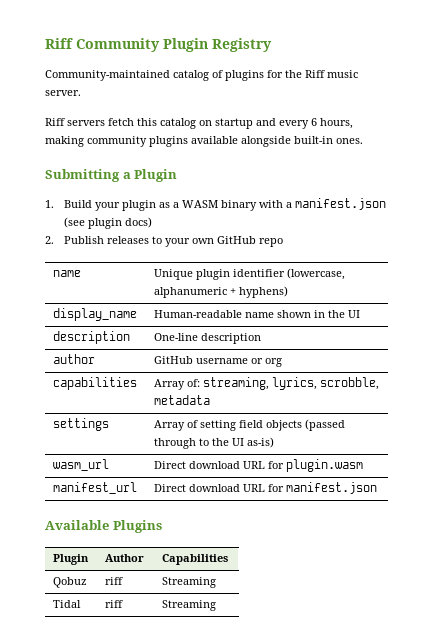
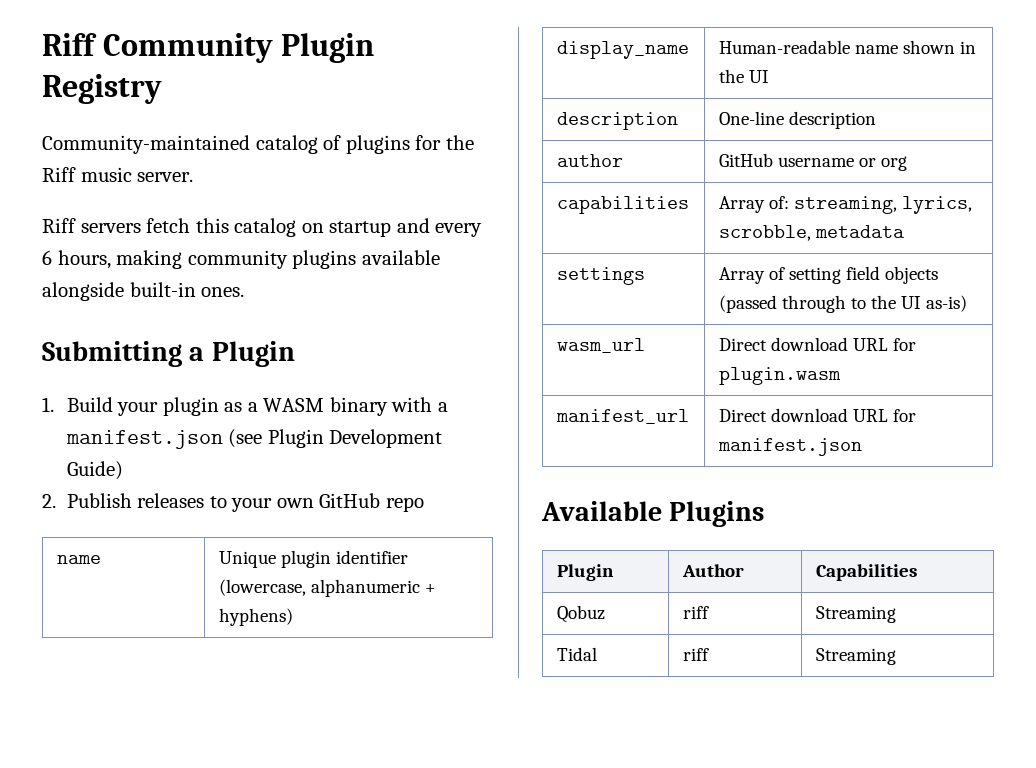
[87,217,152,229] plugin docs) -> [267,429,443,448] [66,461,123,480] Plugin Development Guide)

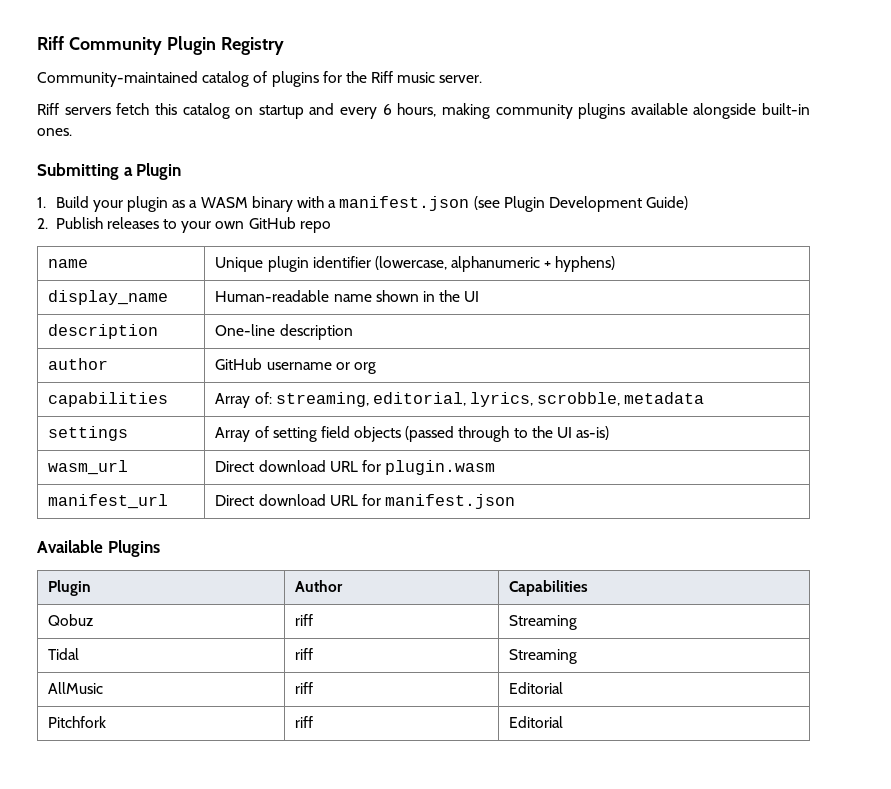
(897, 205) none -> [372,392,466,406] editorial,
(896, 656) none -> [48,682,104,694] [295,682,314,694] [509,682,564,694] [48,716,107,728] [295,716,314,728] [509,716,564,728] // AllMusic | riff | Editorial // Pitchfork | riff | Editorial

